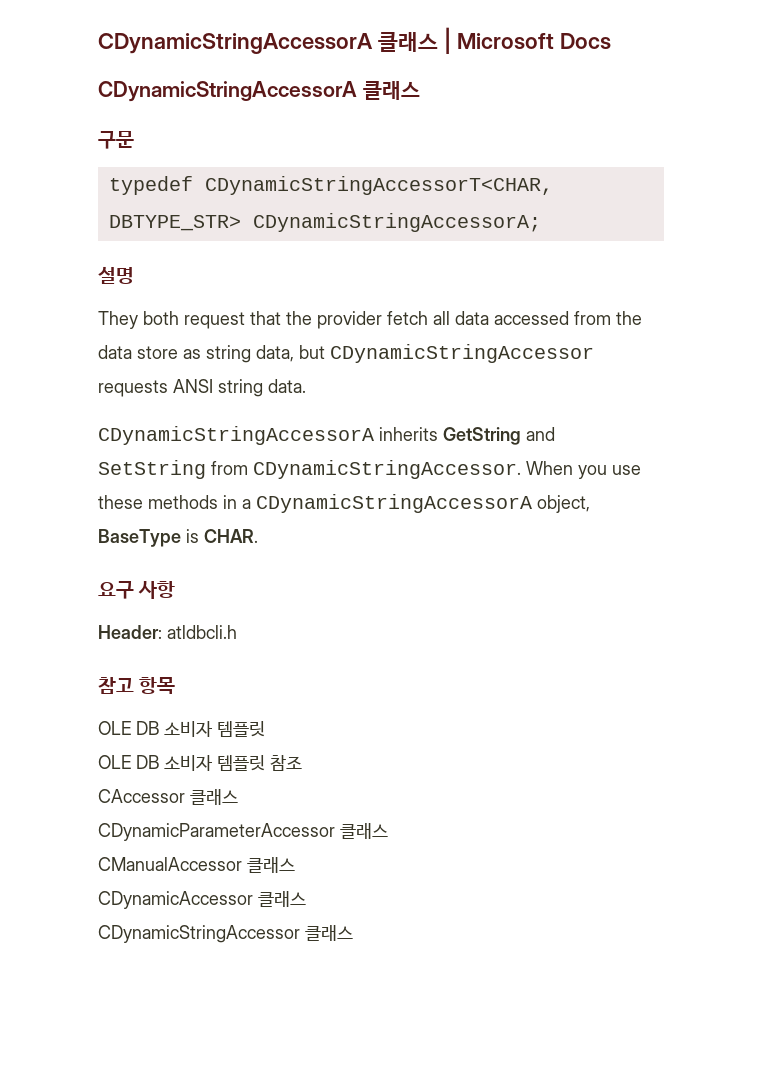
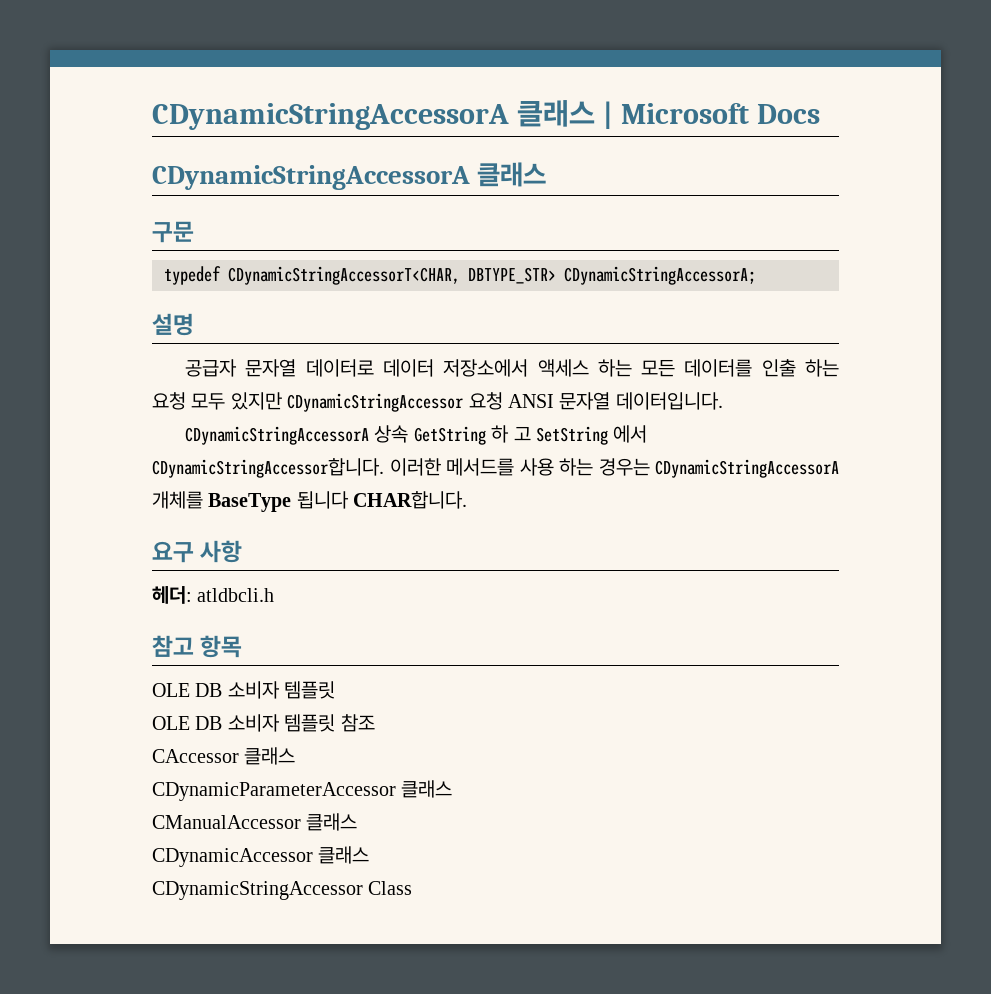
[98,311,642,329] [98,344,594,363] [98,379,306,397] [98,426,555,445] [98,460,641,479] [98,494,590,513] [98,529,258,547] They both request that the provider fetch all data accessed from the data store as string data, but CDynamicStringAccessor requests ANSI string data. // CDynamicStringAccessorA inherits GetString and SetString from CDynamicStringAccessor. When you use these methods in a CDynamicStringAccessorA object, BaseType is CHAR. -> [185,359,839,377] [152,392,723,412] [185,425,648,445] [152,458,839,478] [152,491,468,512] 공급자 문자열 데이터로 데이터 저장소에서 액세스 하는 모든 데이터를 인출 하는 요청 모두 있지만 CDynamicStringAccessor 요청 ANSI 문자열 데이터입니다. // CDynamicStringAccessorA 상속 GetString 하 고 SetString 에서 CDynamicStringAccessor합니다. 이러한 메서드를 사용 하는 경우는 CDynamicStringAccessorA 개체를 BaseType 됩니다 CHAR합니다.
[98,625,162,639] Header: -> [152,586,192,604] 헤더:
[305,925,353,941] 클래스 -> [368,881,413,895] Class

